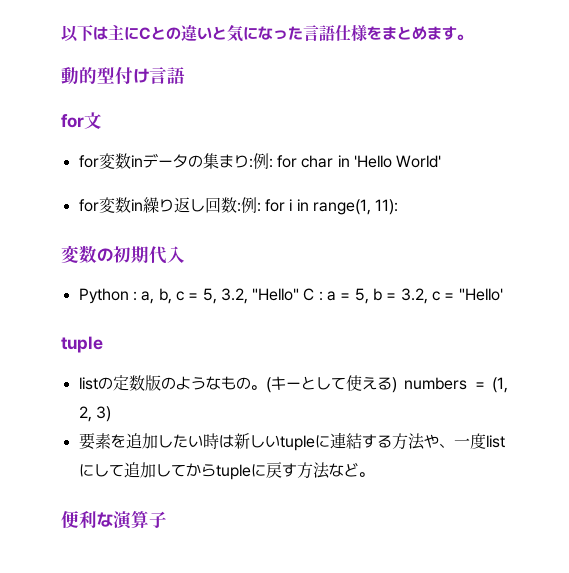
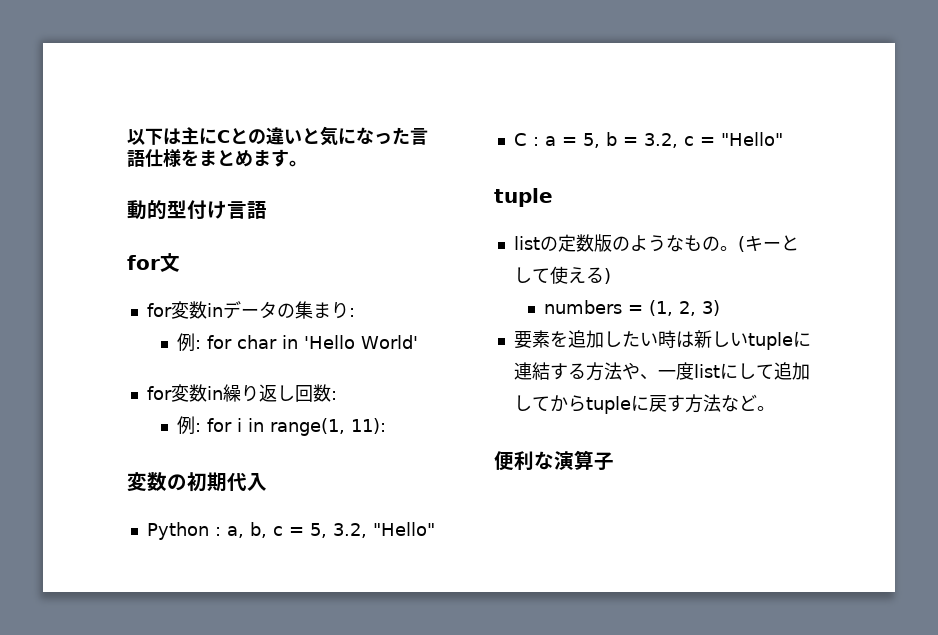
(253, 163) none -> (355, 312) //
(241, 207) none -> (337, 395) //
(300, 294) none -> (435, 529) //
[458,288,503,301] "Hello' -> [720,132,783,146] "Hello"
(397, 385) none -> (611, 276) //

